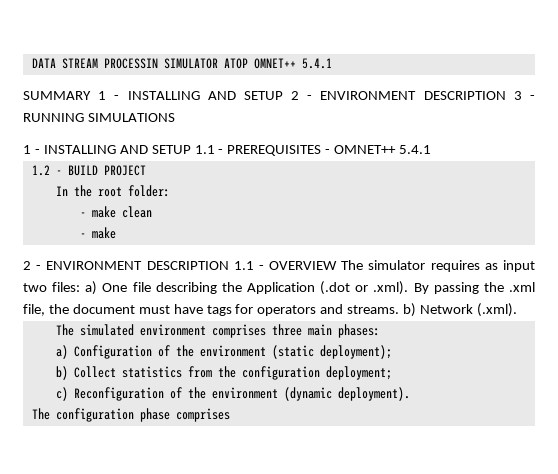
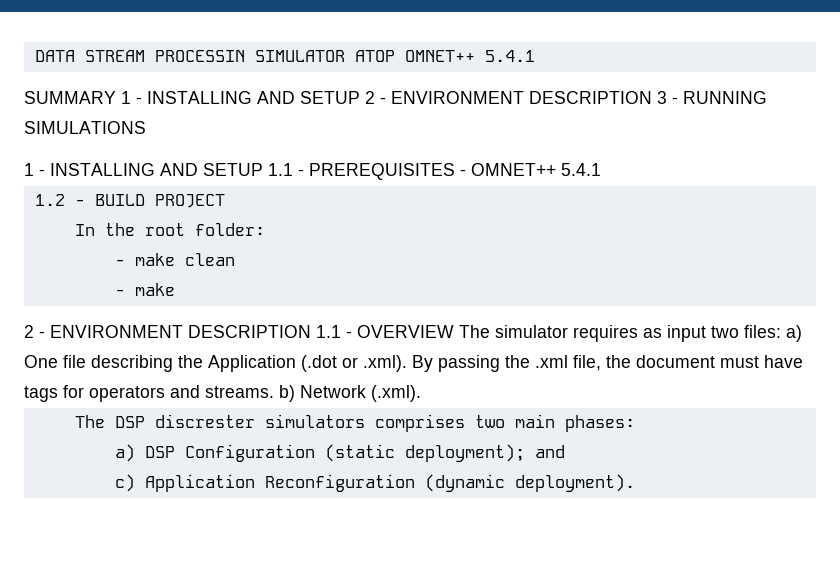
[79,324,380,338] [55,345,392,359] [55,366,392,380] [55,387,410,401] [31,408,230,422] simulated environment comprises three main phases: // a) Configuration of the environment (static deployment); // b) Collect statistics from the configuration deployment; // c) Reconfiguration of the environment (dynamic deployment). // The configuration phase comprises -> [114,414,635,432] [114,444,565,462] [114,474,635,492] DSP discrester simulators comprises two main phases: // a) DSP Configuration (static deployment); and // c) Application Reconfiguration (dynamic deployment).

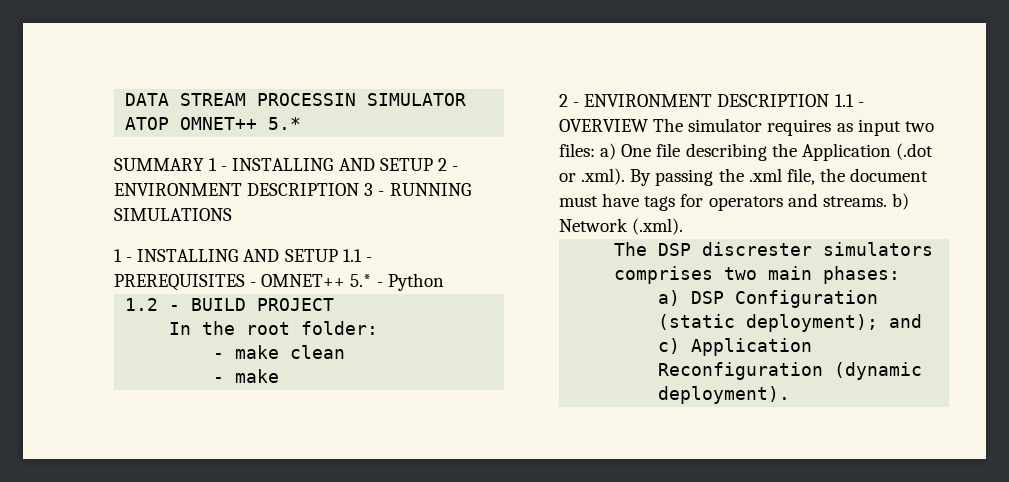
[484,50,535,62] 5.4.1 -> [268,117,302,130] 5.*
[561,163,601,176] 5.4.1 -> [350,273,444,291] 5.* - Python

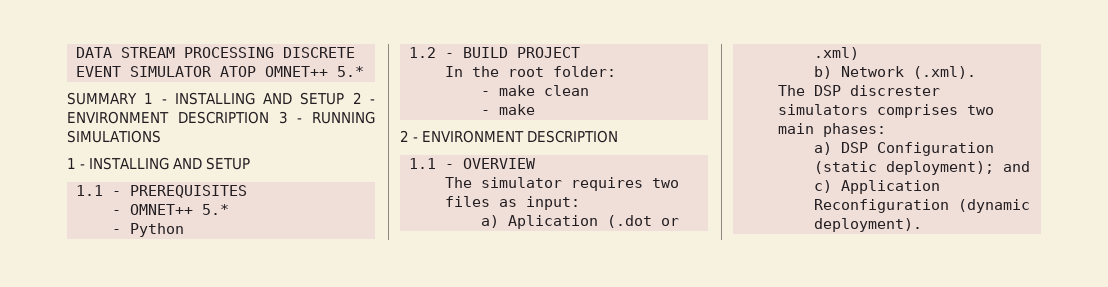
[257,93,357,106] PROCESSIN -> [184,47,355,58] [76,66,121,77] PROCESSING DISCRETE EVENT
(338, 255) none -> (251, 163) //
(245, 282) none -> (247, 191) //
(372, 280) none -> (229, 209) //
(830, 100) none -> (619, 136) //
(648, 125) none -> (536, 163) //
[836,119,934,136] [559,143,933,161] [559,168,929,186] [559,193,887,211] as input two files: a) One file describing the Application (.dot or .xml). By passing the .xml file, the document must have tags for operators and streams. -> [652,178,679,188] [445,196,580,210] [481,215,679,229] [814,47,859,60] two files as input: // a) Aplication (.dot or .xml) //

